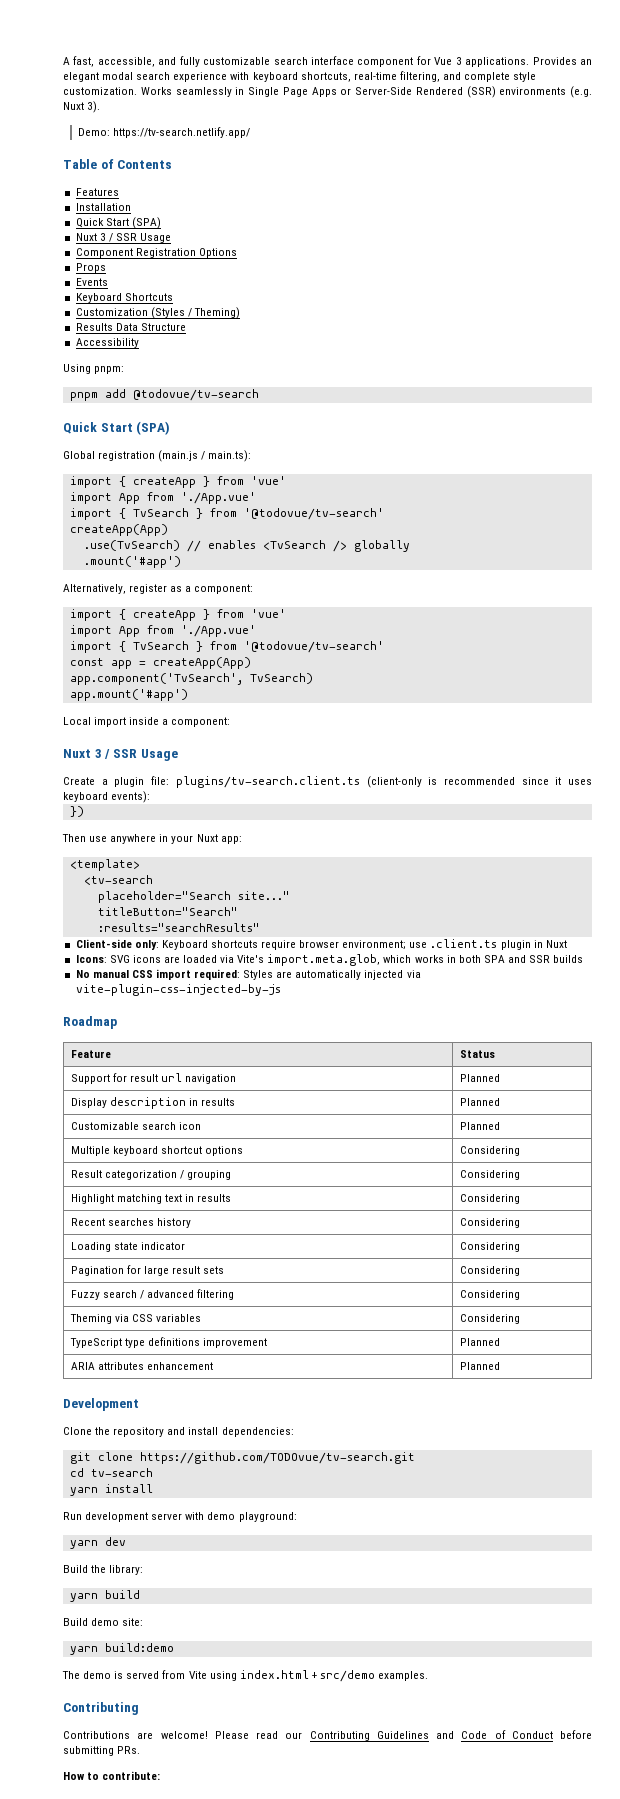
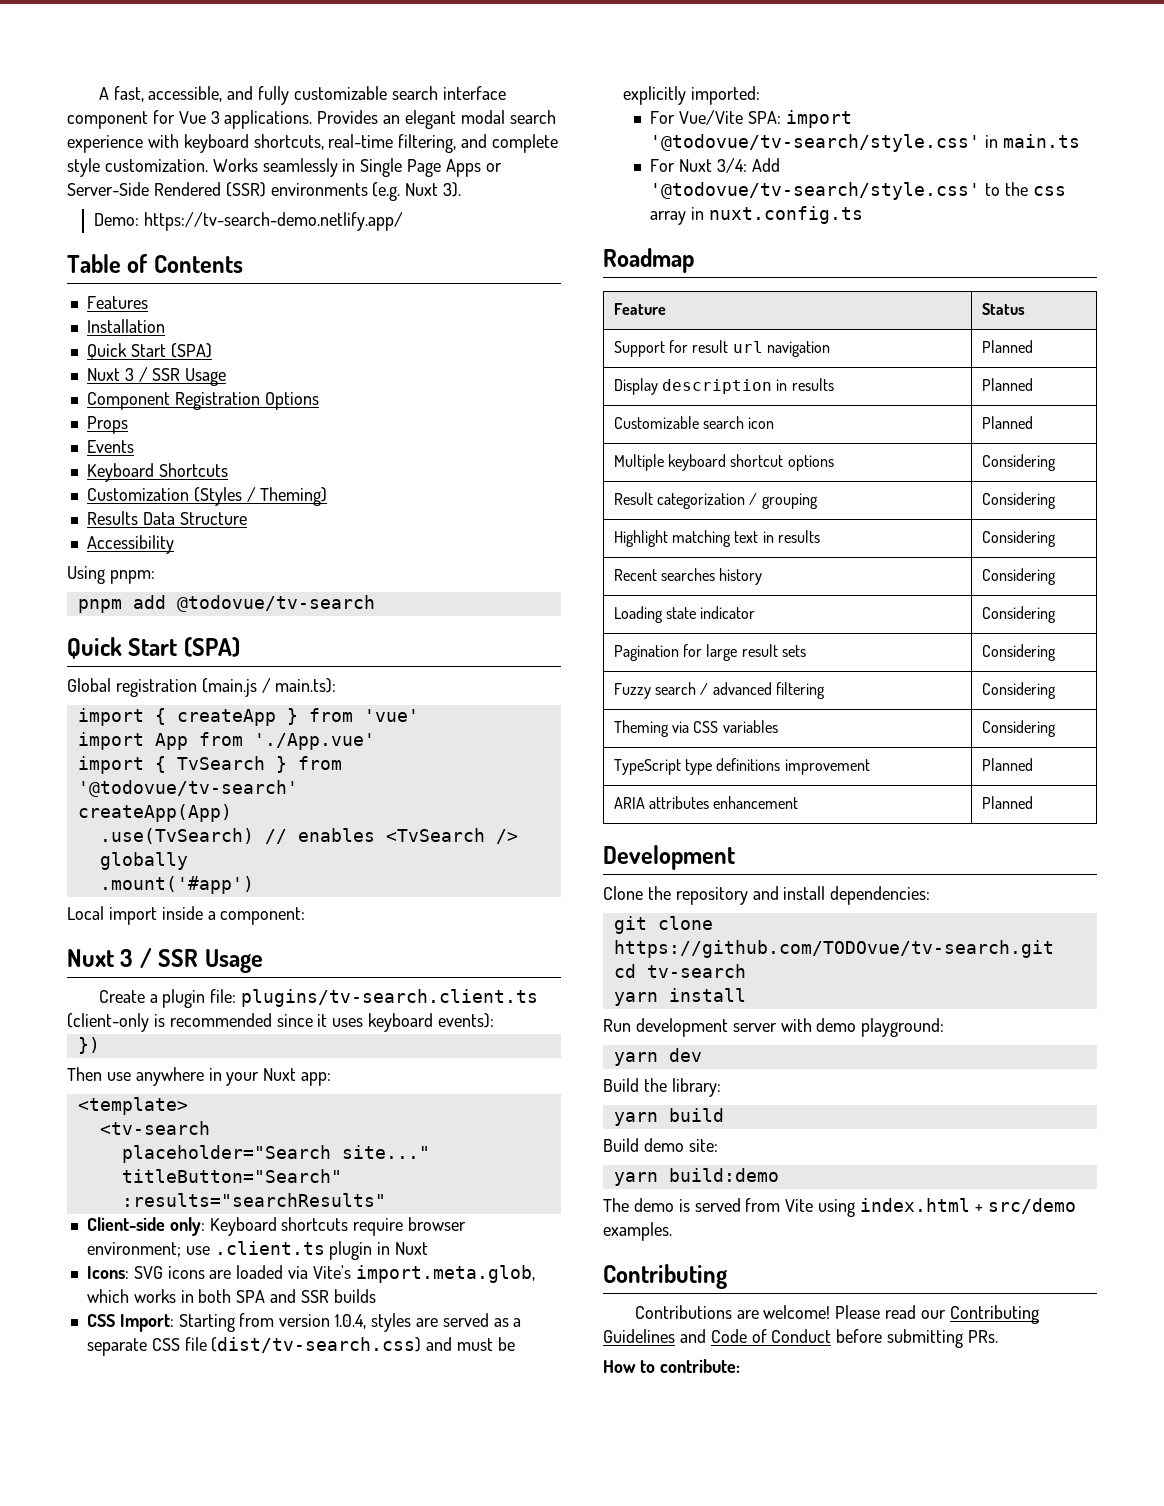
[112,127,250,138] https://tv-search.netlify.app/ -> [144,212,404,231] https://tv-search-demo.netlify.app/
[63,584,254,594] [69,609,286,621] [69,625,256,637] [69,641,384,653] [69,657,251,669] [69,673,313,685] [69,689,188,701] // Alternatively, register as a component: // import { createApp } from 'vue' // import App from './App.vue' // import { TvSearch } from '@todovue/tv-search' // const app = createApp(App) // app.component('TvSearch', TvSearch) // app.mount('#app') -> (254, 885) none
[75,969,421,980] [75,984,281,996] No manual CSS import required: Styles are automatically injected via vite-plugin-css-injected-by-js -> [86,1313,522,1332] [86,1337,515,1356] [622,86,760,105] [650,110,852,128] [650,134,1080,152] [650,158,780,173] [650,182,1066,200] [650,206,863,225] CSS Import: Starting from version 1.0.4, styles are served as a separate CSS file (dist/tv-search.css) and must be explicitly imported: // For Vue/Vite SPA: import '@todovue/tv-search/style.css' in main.ts // For Nuxt 3/4: Add '@todovue/tv-search/style.css' to the css array in nuxt.config.ts

